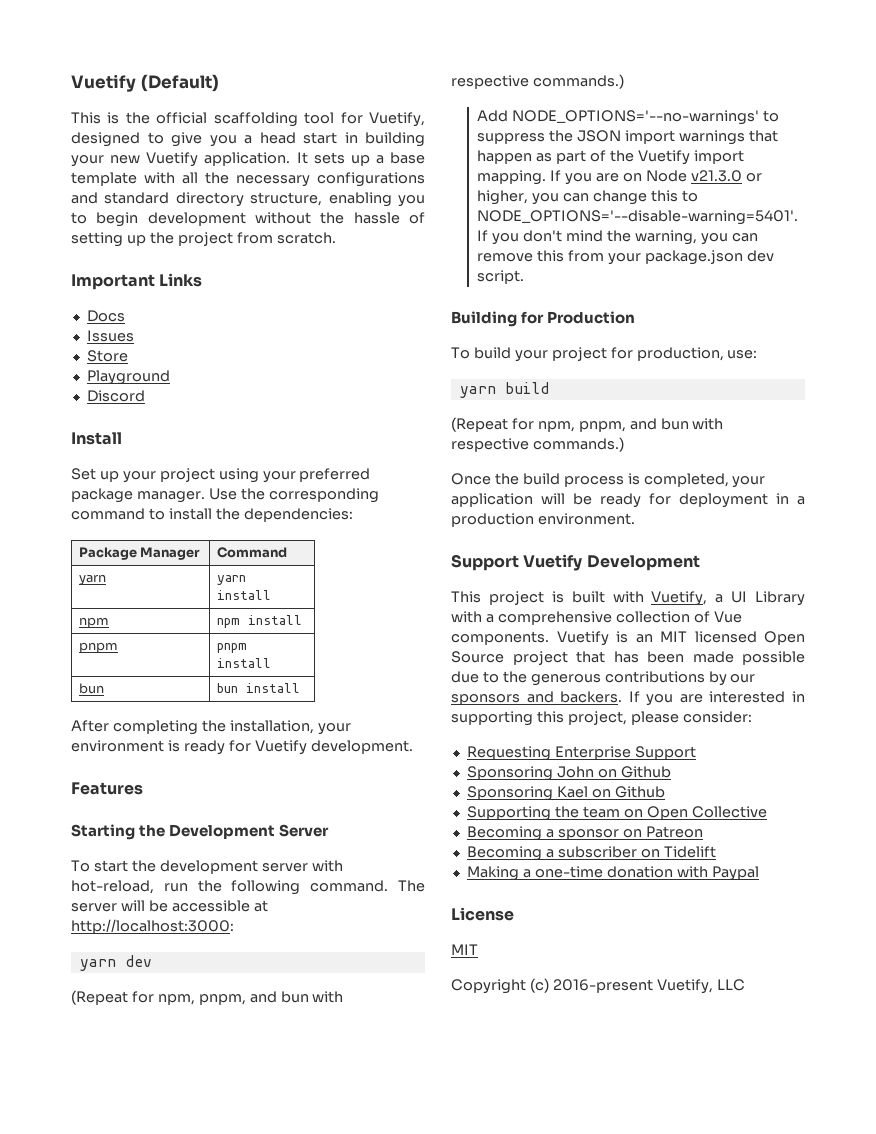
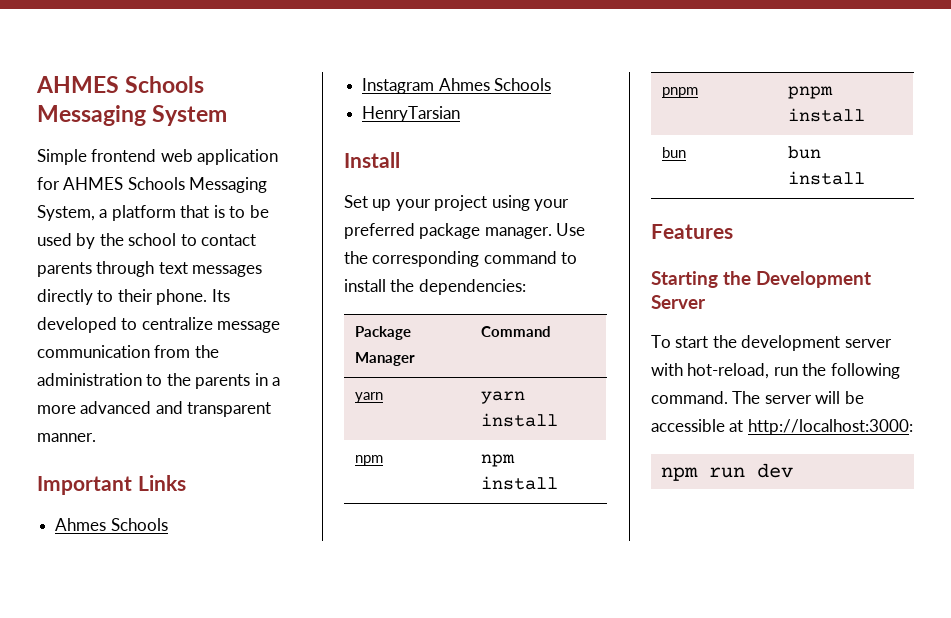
[71,74,219,92] [71,112,426,127] [71,132,425,147] [71,152,425,167] [71,172,425,187] [71,192,425,207] [71,212,425,227] [71,232,336,247] [71,273,203,290] [86,310,125,322] [86,330,134,342] [86,350,128,362] [86,370,170,385] [86,390,145,402] Vuetify (Default) // This is the official scaffolding tool for Vuetify, designed to give you a head start in building your new Vuetify application. It sets up a base template with all the necessary configurations and standard directory structure, enabling you to begin development without the hassle of setting up the project from scratch. // Important Links // Docs // Issues // Store // Playground // Discord -> [36,76,205,93] [37,105,228,126] [37,149,279,165] [37,177,268,193] [37,205,269,221] [37,233,257,249] [37,261,263,277] [37,289,230,305] [37,317,281,333] [37,345,219,358] [37,373,281,389] [37,401,272,417] [37,433,96,442] [37,475,186,495] [55,518,168,531] [362,78,552,94] [362,106,461,122] AHMES Schools Messaging System // Simple frontend web application for AHMES Schools Messaging System, a platform that is to be used by the school to contact parents through text messages directly to their phone. Its developed to centralize message communication from the administration to the parents in a more advanced and transparent manner. // Important Links // Ahmes Schools // Instagram Ahmes Schools // HenryTarsian
[71,720,351,735] [71,740,413,755] // After completing the installation, your environment is ready for Vuetify development. -> (865, 178) none
[79,955,152,971] [71,990,344,1005] [451,74,624,89] [477,110,780,125] [477,130,778,145] [477,150,744,165] [477,170,762,185] [477,190,698,205] [477,210,799,225] [477,230,758,245] [477,250,774,265] [477,270,525,284] [451,311,636,327] [451,347,758,362] [459,382,549,398] [451,417,724,432] [451,437,624,452] [451,473,766,488] [451,493,805,508] [451,513,635,527] [451,554,700,571] [451,591,805,606] [451,611,742,625] [451,631,805,646] [451,651,805,665] [451,671,756,686] [451,691,805,706] [451,711,752,726] [466,746,696,761] [466,766,671,781] [466,786,665,801] [466,806,767,821] [466,826,703,841] [466,846,716,861] [466,866,759,881] [451,907,514,921] [451,944,478,955] [451,978,745,994] yarn dev // (Repeat for npm, pnpm, and bun with respective commands.) // Add NODE_OPTIONS='--no-warnings' to suppress the JSON import warnings that happen as part of the Vuetify import mapping. If you are on Node v21.3.0 or higher, you can change this to NODE_OPTIONS='--disable-warning=5401'. If you don't mind the warning, you can remove this from your package.json dev script. // Building for Production // To build your project for production, use: // yarn build // (Repeat for npm, pnpm, and bun with respective commands.) // Once the build process is completed, your application will be ready for deployment in a production environment. // Support Vuetify Development // This project is built with Vuetify, a UI Library with a comprehensive collection of Vue components. Vuetify is an MIT licensed Open Source project that has been made possible due to the generous contributions by our sponsors and backers. If you are interested in supporting this project, please consider: // Requesting Enterprise Support // Sponsoring John on Github // Sponsoring Kael on Github // Supporting the team on Open Collective // Becoming a sponsor on Patreon // Becoming a subscriber on Tidelift // Making a one-time donation with Paypal // License // MIT // Copyright (c) 2016-present Vuetify, LLC -> [660,463,793,481] npm run dev

